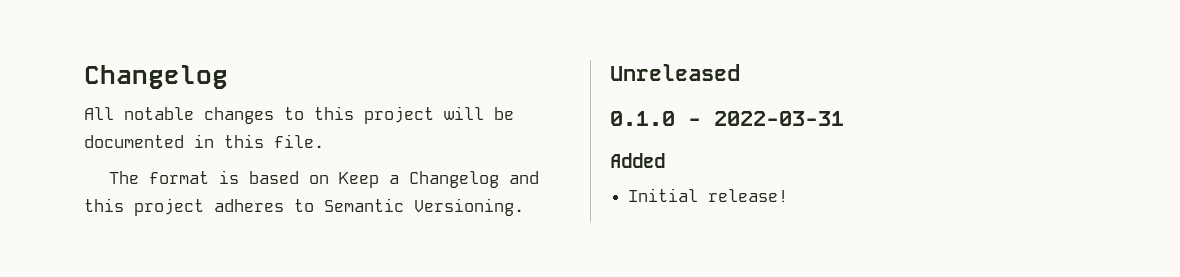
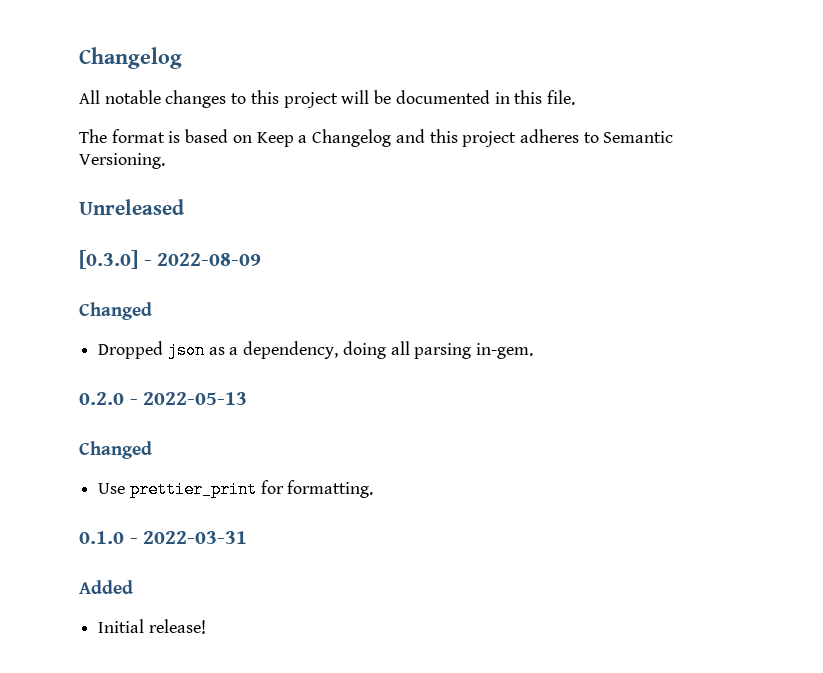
(740, 72) none -> [79,250,262,269] [79,302,152,320] [98,341,534,359] [79,392,248,405] [79,441,152,459] [98,480,374,498] // [0.3.0] - 2022-08-09 // Changed // Dropped json as a dependency, doing all parsing in-gem. // 0.2.0 - 2022-05-13 // Changed // Use prettier_print for formatting.

